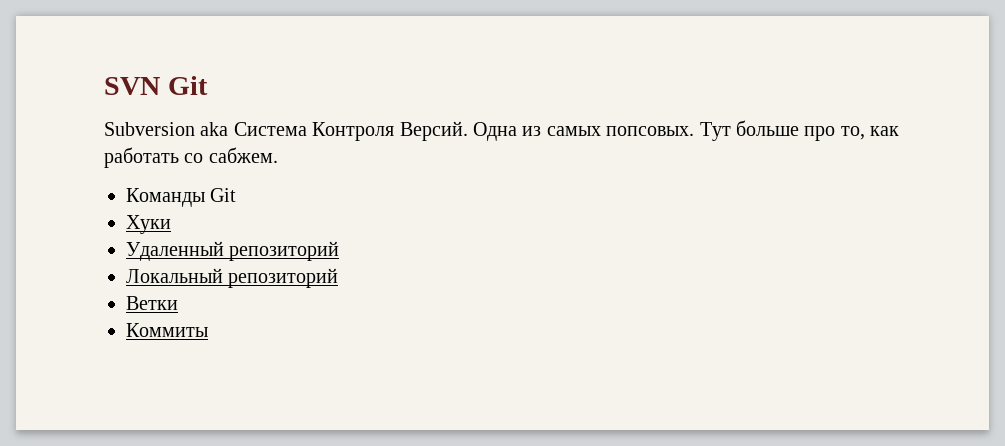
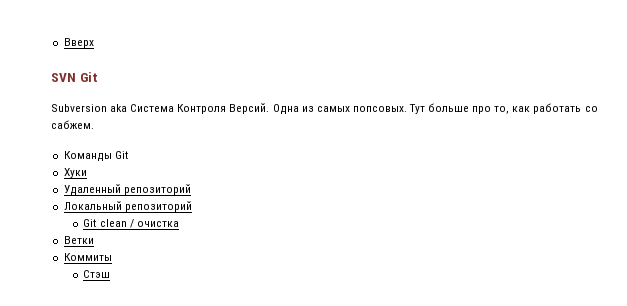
(104, 86) none -> [63,38,94,48] Вверх //
(339, 278) none -> [83,219,179,228] // Git clean / очистка
(208, 330) none -> [83,270,111,278] // Стэш

